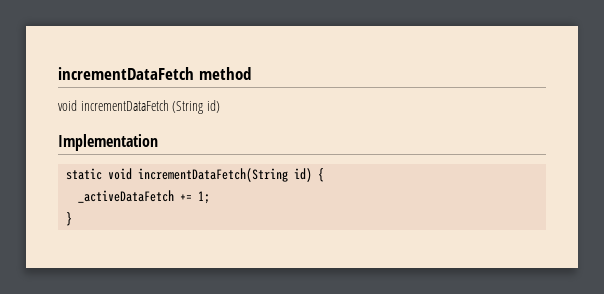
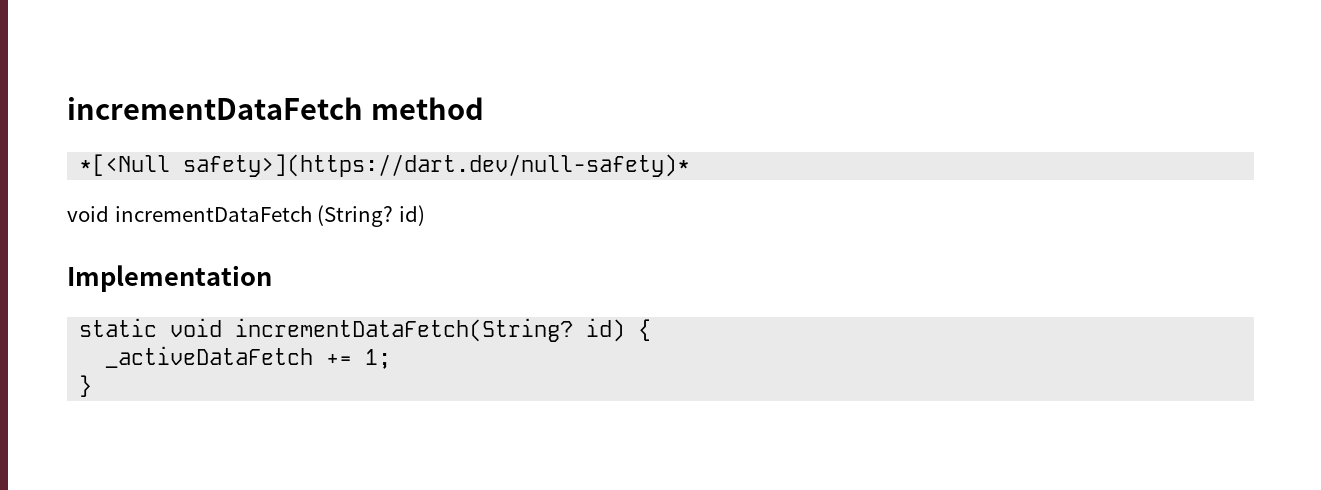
(251, 73) none -> [79,154,691,177] // *[<Null safety>](https://dart.dev/null-safety)*
[172,101,204,114] (String -> [317,205,394,227] (String?
[138,168,289,182] incrementDataFetch(String -> [235,318,574,342] incrementDataFetch(String?

